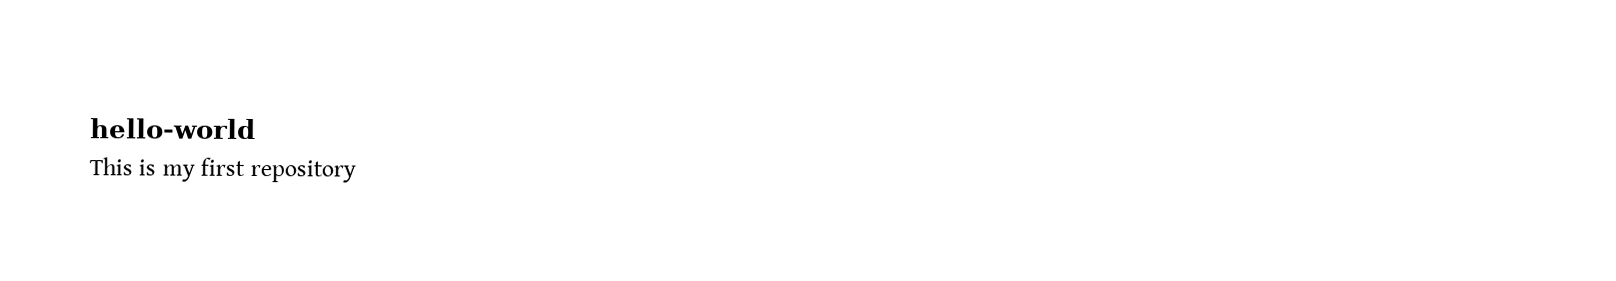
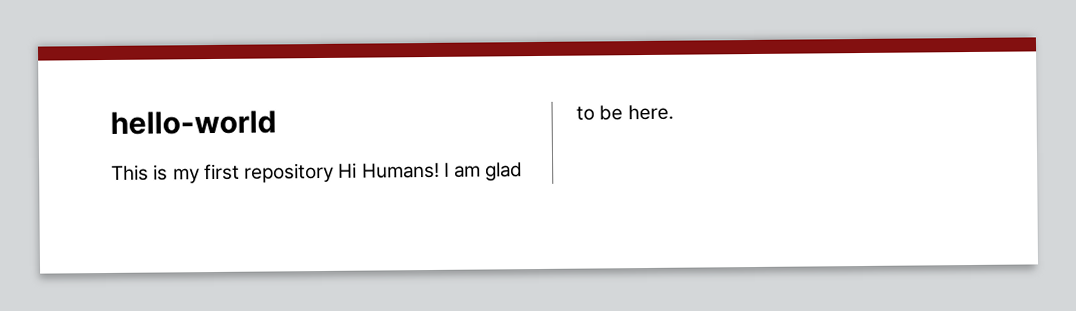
(356, 171) none -> [338,162,524,182] [576,104,674,121] Hi Humans! I am glad to be here.

